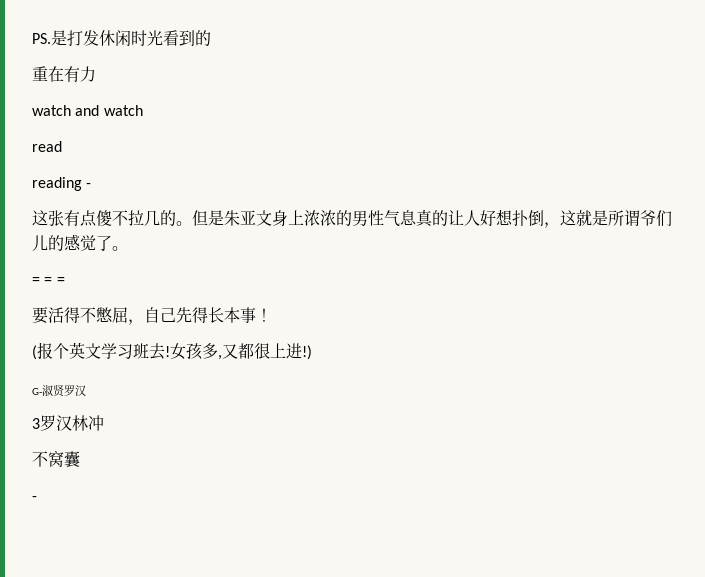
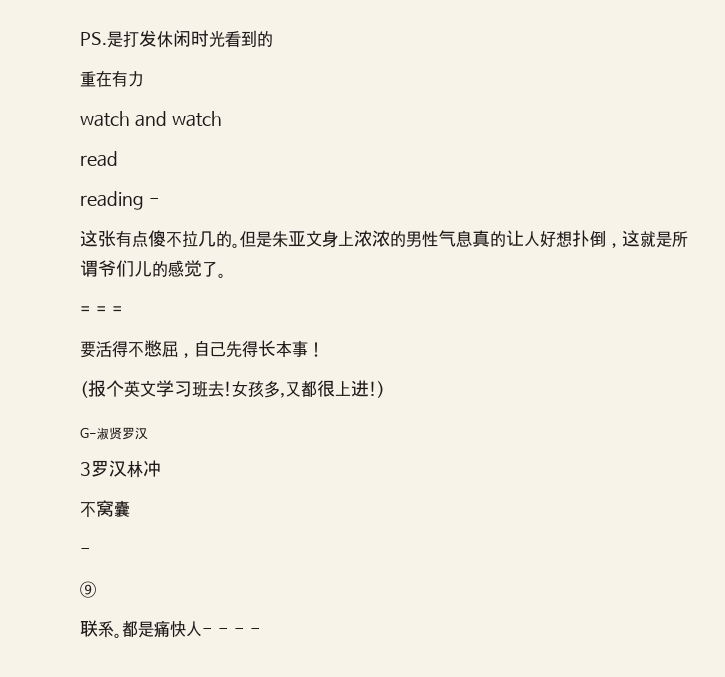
(37, 498) none -> [80,581,96,598] [80,620,261,638] // ⑨ // 联系。都是痛快人- - - -

